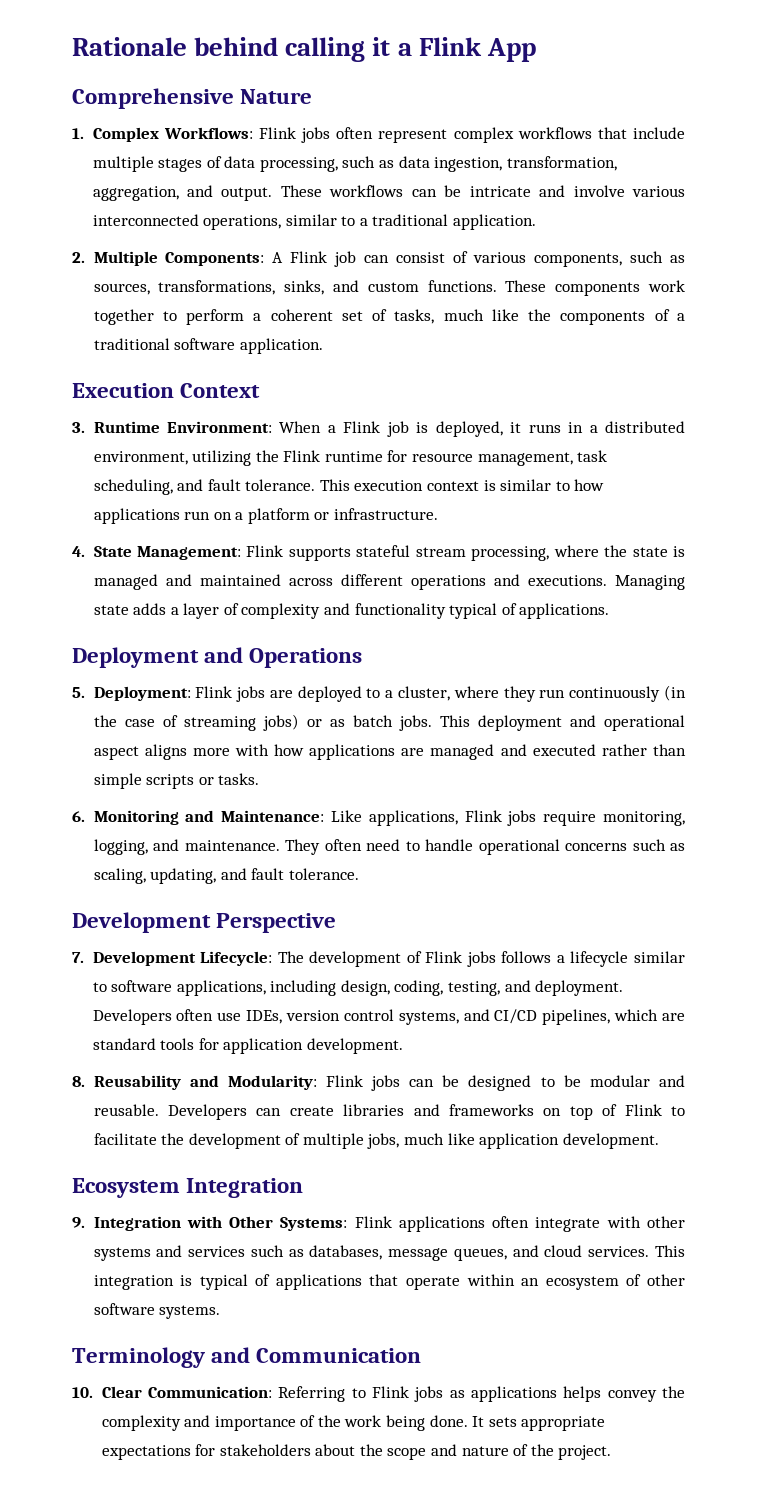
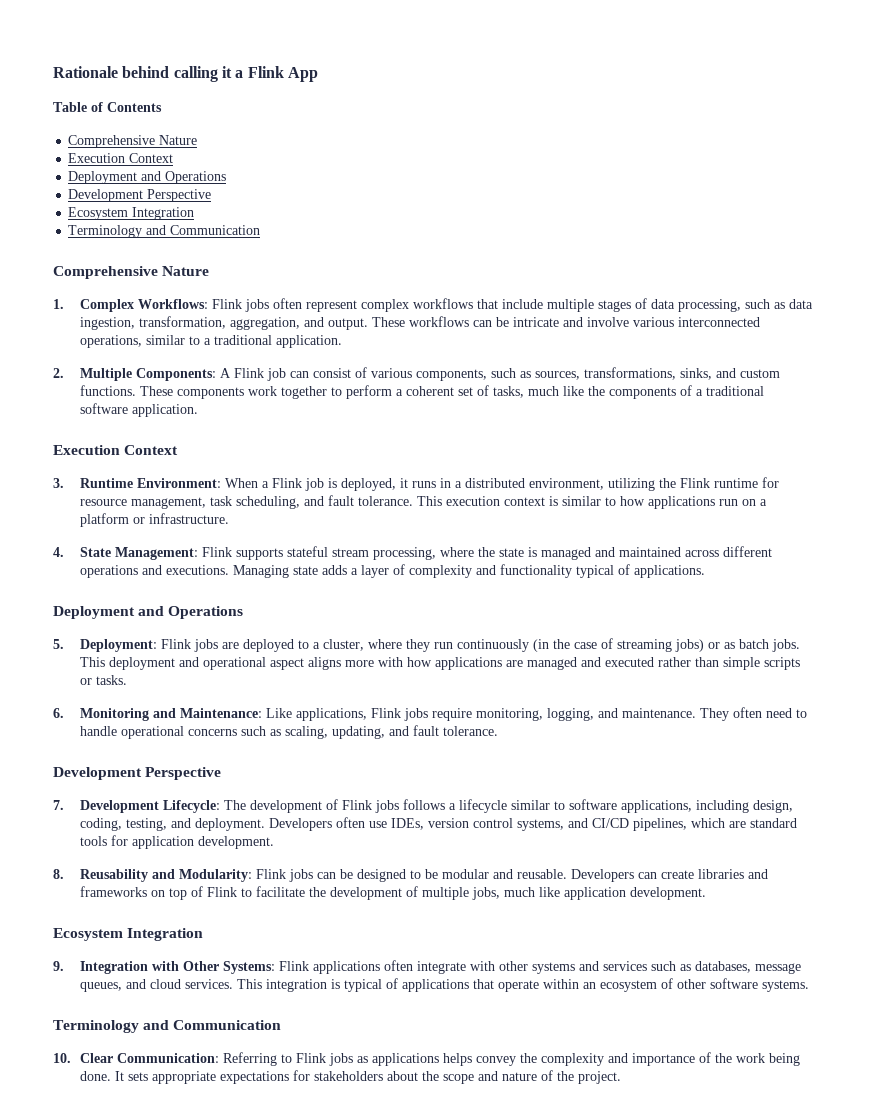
(536, 50) none -> [53,102,162,112] [68,135,198,148] [68,153,174,163] [68,171,227,184] [68,189,212,202] [68,207,195,220] [68,225,261,238] // Table of Contents // Comprehensive Nature // Execution Context // Deployment and Operations // Development Perspective // Ecosystem Integration // Terminology and Communication

